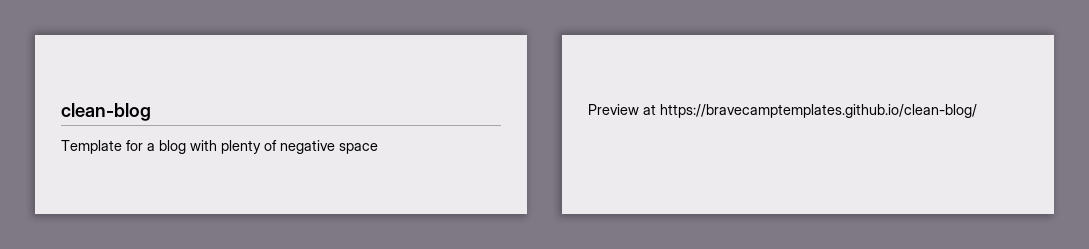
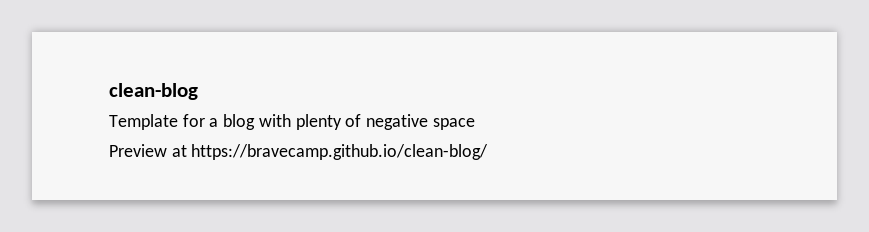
[660,104,977,118] https://bravecamptemplates.github.io/clean-blog/ -> [191,144,489,160] https://bravecamp.github.io/clean-blog/

